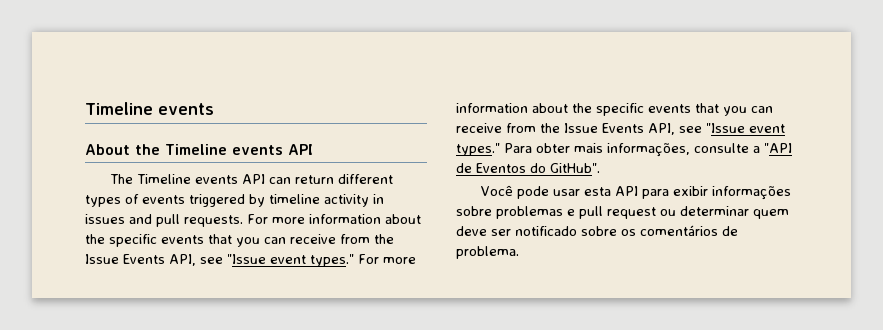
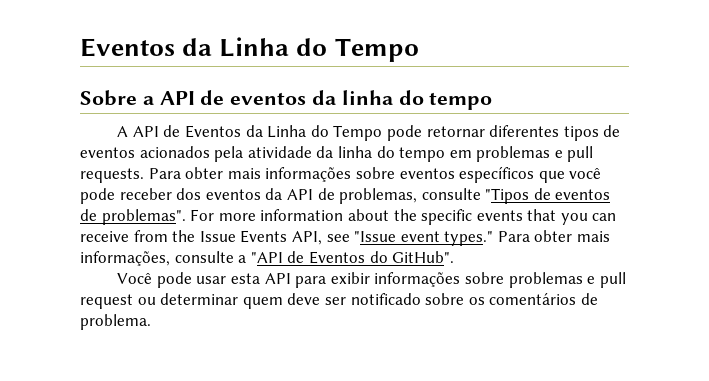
[85,102,214,115] [85,144,313,155] [110,174,394,184] [85,194,384,207] [85,214,421,227] [85,234,394,247] [85,254,354,267] Timeline events // About the Timeline events API // The Timeline events API can return different types of events triggered by timeline activity in issues and pull requests. For more information about the specific events that you can receive from the Issue Events API, see "Issue event types." -> [80,37,419,62] [80,90,493,110] [117,125,621,141] [80,146,594,162] [80,166,602,183] [80,188,611,204] [80,209,186,225] Eventos da Linha do Tempo // Sobre a API de eventos da linha do tempo // A API de Eventos da Linha do Tempo pode retornar diferentes tipos de eventos acionados pela atividade da linha do tempo em problemas e pull requests. Para obter mais informações sobre eventos específicos que você pode receber dos eventos da API de problemas, consulte "Tipos de eventos de problemas".

